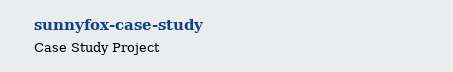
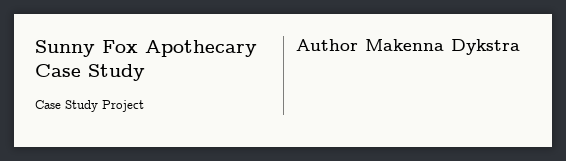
[34,19,204,33] sunnyfox-case-study -> [35,40,257,57] [35,64,145,81] Sunny Fox Apothecary Case Study
(160, 49) none -> [296,39,520,55] // Author Makenna Dykstra

